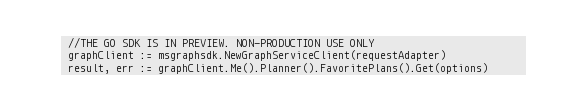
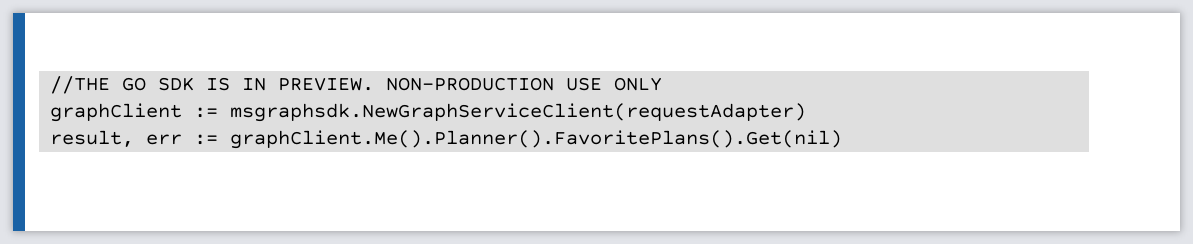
[157,63,488,74] graphClient.Me().Planner().FavoritePlans().Get(options) -> [230,130,843,149] graphClient.Me().Planner().FavoritePlans().Get(nil)

